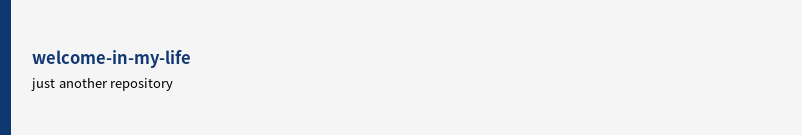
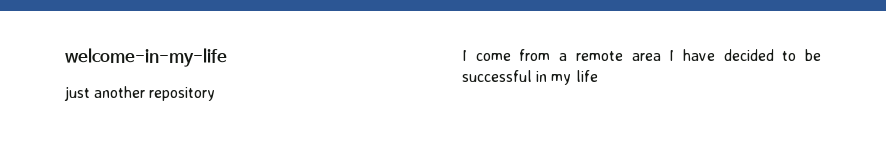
(174, 84) none -> [462,49,821,61] [462,70,598,85] // I come from a remote area I have decided to be successful in my life

